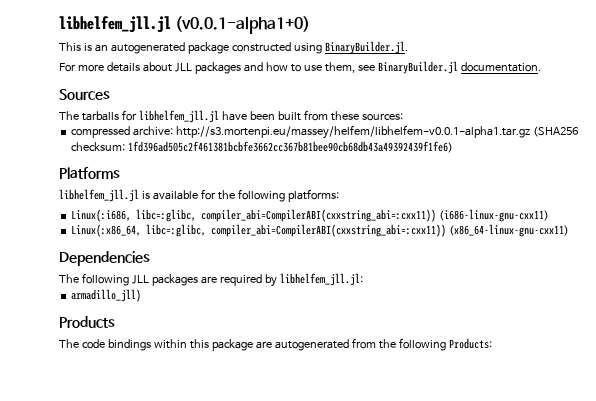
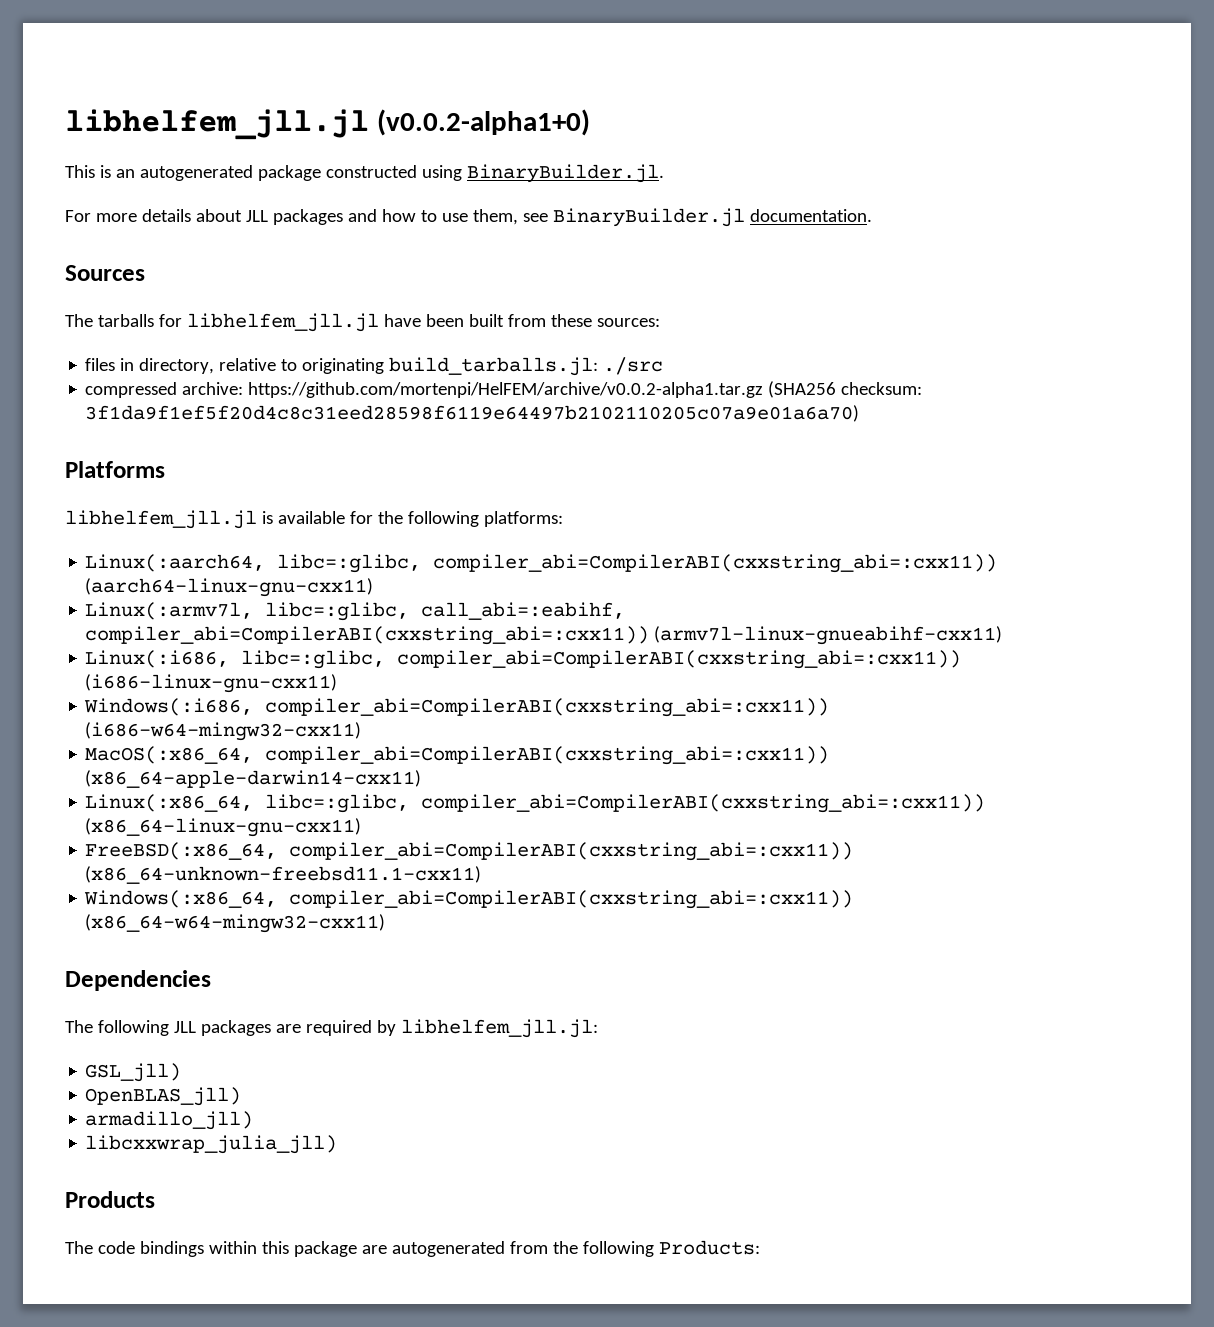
[59,16,311,34] libhelfem_jll.jl (v0.0.1-alpha1+0) -> [65,109,590,140] libhelfem_jll.jl (v0.0.2-alpha1+0)
(403, 117) none -> [85,357,664,376] // files in directory, relative to originating build_tarballs.jl: ./src
[176,125,531,139] http://s3.mortenpi.eu/massey/helfem/libhelfem-v0.0.1-alpha1.tar.gz -> [248,382,764,398] https://github.com/mortenpi/HelFEM/archive/v0.0.2-alpha1.tar.gz
[128,141,454,153] 1fd396ad505c2f461381bcbfe3662cc367b81bee90cb68db43a49392439f1fe6) -> [85,405,860,422] 3f1da9f1ef5f20d4c8c31eed28598f6119e64497b2102110205c07a9e01a6a70)
[71,209,550,222] [71,224,570,237] Linux(:i686, libc=:glibc, compiler_abi=CompilerABI(cxxstring_abi=:cxx11)) (i686-linux-gnu-cxx11) // Linux(:x86_64, libc=:glibc, compiler_abi=CompilerABI(cxxstring_abi=:cxx11)) (x86_64-linux-gnu-cxx11) -> [85,554,998,573] [85,578,374,597] [85,602,626,621] [85,626,1003,645] [85,650,962,669] [85,674,338,693] [84,698,830,717] [85,722,362,741] [85,746,830,765] [85,770,422,788] [85,794,986,813] [85,818,362,837] [85,842,854,861] [85,866,482,884] [84,890,854,909] [85,914,386,933] Linux(:aarch64, libc=:glibc, compiler_abi=CompilerABI(cxxstring_abi=:cxx11)) (aarch64-linux-gnu-cxx11) // Linux(:armv7l, libc=:glibc, call_abi=:eabihf, compiler_abi=CompilerABI(cxxstring_abi=:cxx11)) (armv7l-linux-gnueabihf-cxx11) // Linux(:i686, libc=:glibc, compiler_abi=CompilerABI(cxxstring_abi=:cxx11)) (i686-linux-gnu-cxx11) // Windows(:i686, compiler_abi=CompilerABI(cxxstring_abi=:cxx11)) (i686-w64-mingw32-cxx11) // MacOS(:x86_64, compiler_abi=CompilerABI(cxxstring_abi=:cxx11)) (x86_64-apple-darwin14-cxx11) // Linux(:x86_64, libc=:glibc, compiler_abi=CompilerABI(cxxstring_abi=:cxx11)) (x86_64-linux-gnu-cxx11) // FreeBSD(:x86_64, compiler_abi=CompilerABI(cxxstring_abi=:cxx11)) (x86_64-unknown-freebsd11.1-cxx11) // Windows(:x86_64, compiler_abi=CompilerABI(cxxstring_abi=:cxx11)) (x86_64-w64-mingw32-cxx11)
(363, 279) none -> [85,1063,182,1082] [85,1087,242,1106] // GSL_jll) // OpenBLAS_jll)
(142, 295) none -> [85,1135,338,1154] // libcxxwrap_julia_jll)

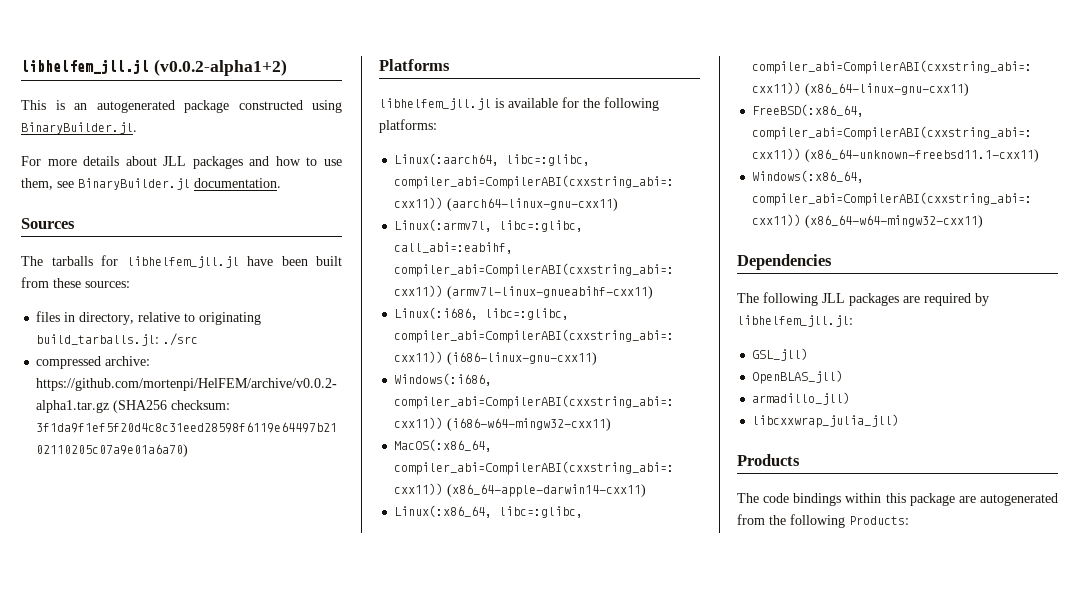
[65,109,590,140] libhelfem_jll.jl (v0.0.2-alpha1+0) -> [21,59,287,76] libhelfem_jll.jl (v0.0.2-alpha1+2)

